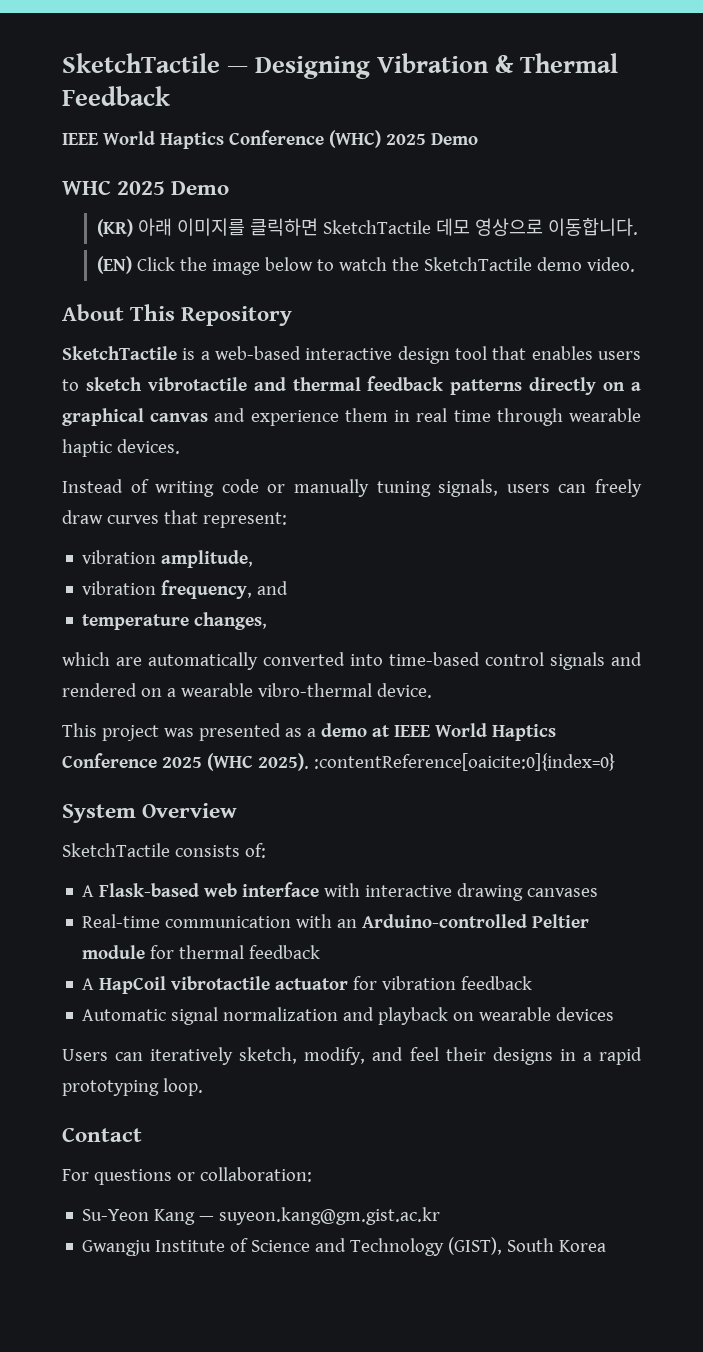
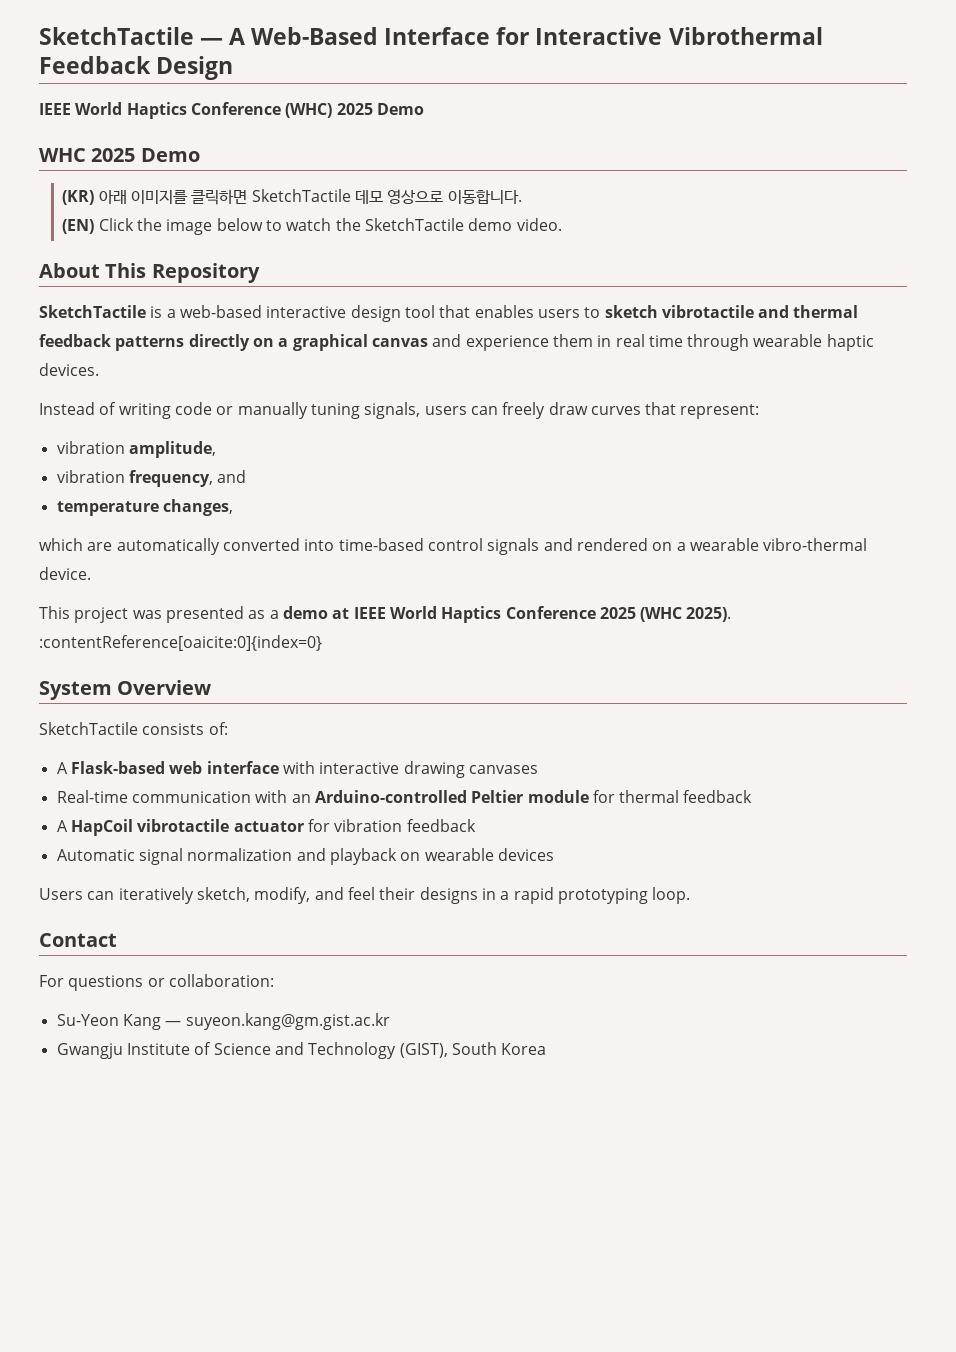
[255,53,619,79] Designing Vibration & Thermal -> [229,27,823,45] A Web-Based Interface for Interactive Vibrothermal
(170, 96) none -> [156,56,234,80] Design

